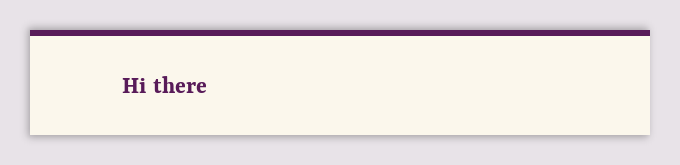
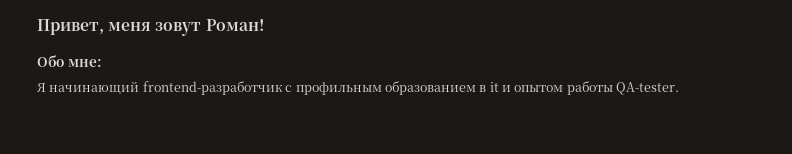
[122,76,207,93] Hi there -> [37,19,265,36] [37,55,102,67] [37,81,680,95] Привет, меня зовут Роман! // Обо мне: // Я начинающий frontend-разработчик с профильным образованием в it и опытом работы QA-tester.

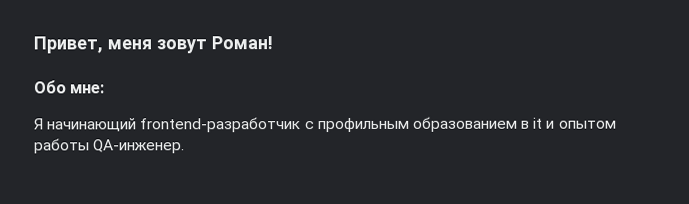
[616,82,680,95] QA-tester. -> [93,139,186,154] QA-инженер.

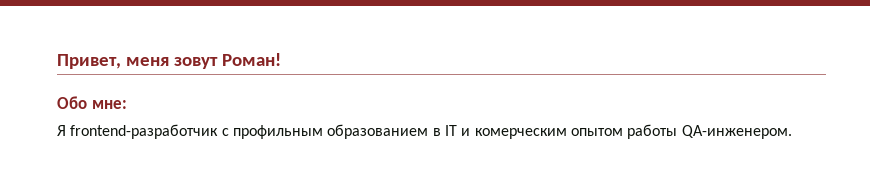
[47,117,138,132] начинающий -> (66, 130) none
[533,117,556,129] it и -> [444,125,567,139] IT и комерческим
[93,139,186,154] QA-инженер. -> [681,125,792,139] QA-инженером.

